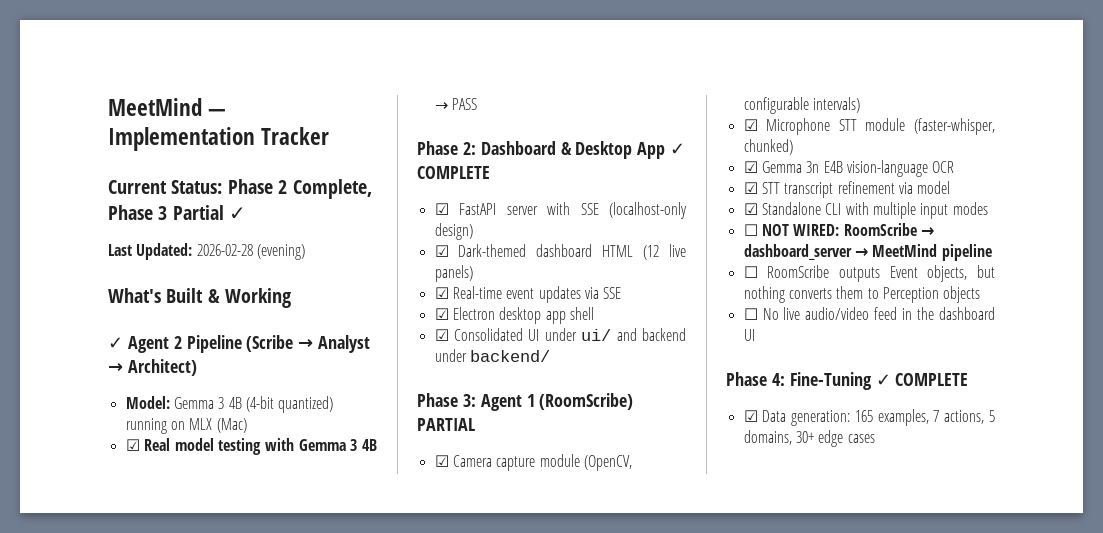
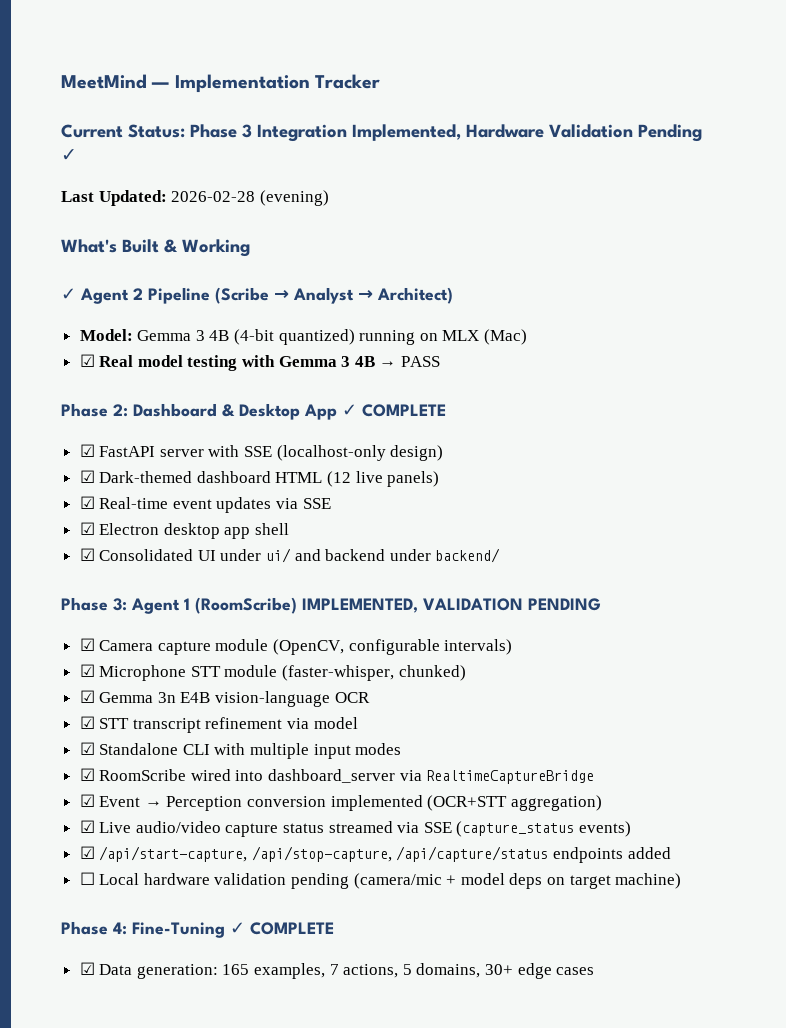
[278,179,372,199] [108,205,224,220] 2 Complete, Phase 3 Partial -> [242,124,702,142] 3 Integration Implemented, Hardware Validation Pending
[417,418,475,431] PARTIAL -> [302,598,601,613] IMPLEMENTED, VALIDATION PENDING
[743,223,934,236] [743,244,992,261] [743,265,995,282] [743,286,981,303] [743,307,995,320] [743,329,755,341] ☐ NOT WIRED: RoomScribe → dashboard_server → MeetMind pipeline // ☐ RoomScribe outputs Event objects, but nothing converts them to Perception objects // ☐ No live audio/video feed in the dashboard UI -> [79,768,595,784] [79,794,602,811] [79,820,632,837] [79,846,671,863] [79,872,682,889] ☑ RoomScribe wired into dashboard_server via RealtimeCaptureBridge // ☑ Event → Perception conversion implemented (OCR+STT aggregation) // ☑ Live audio/video capture status streamed via SSE (capture_status events) // ☑ /api/start-capture, /api/stop-capture, /api/capture/status endpoints added // ☐ Local hardware validation pending (camera/mic + model deps on target machine)

